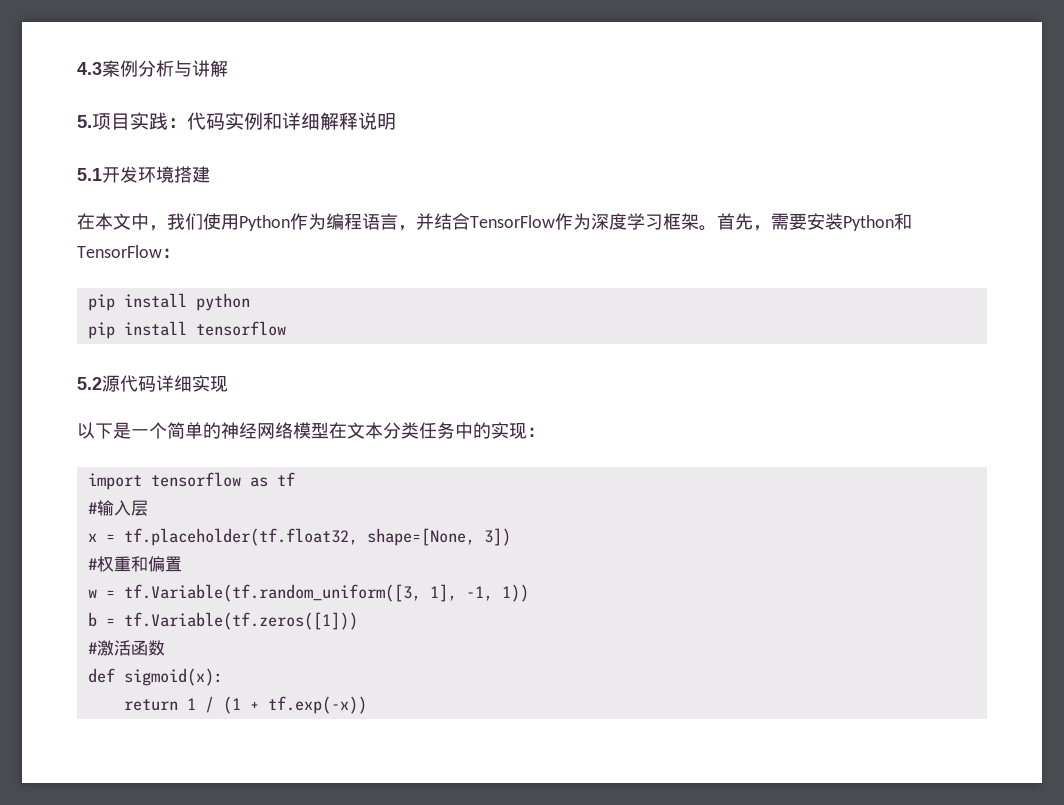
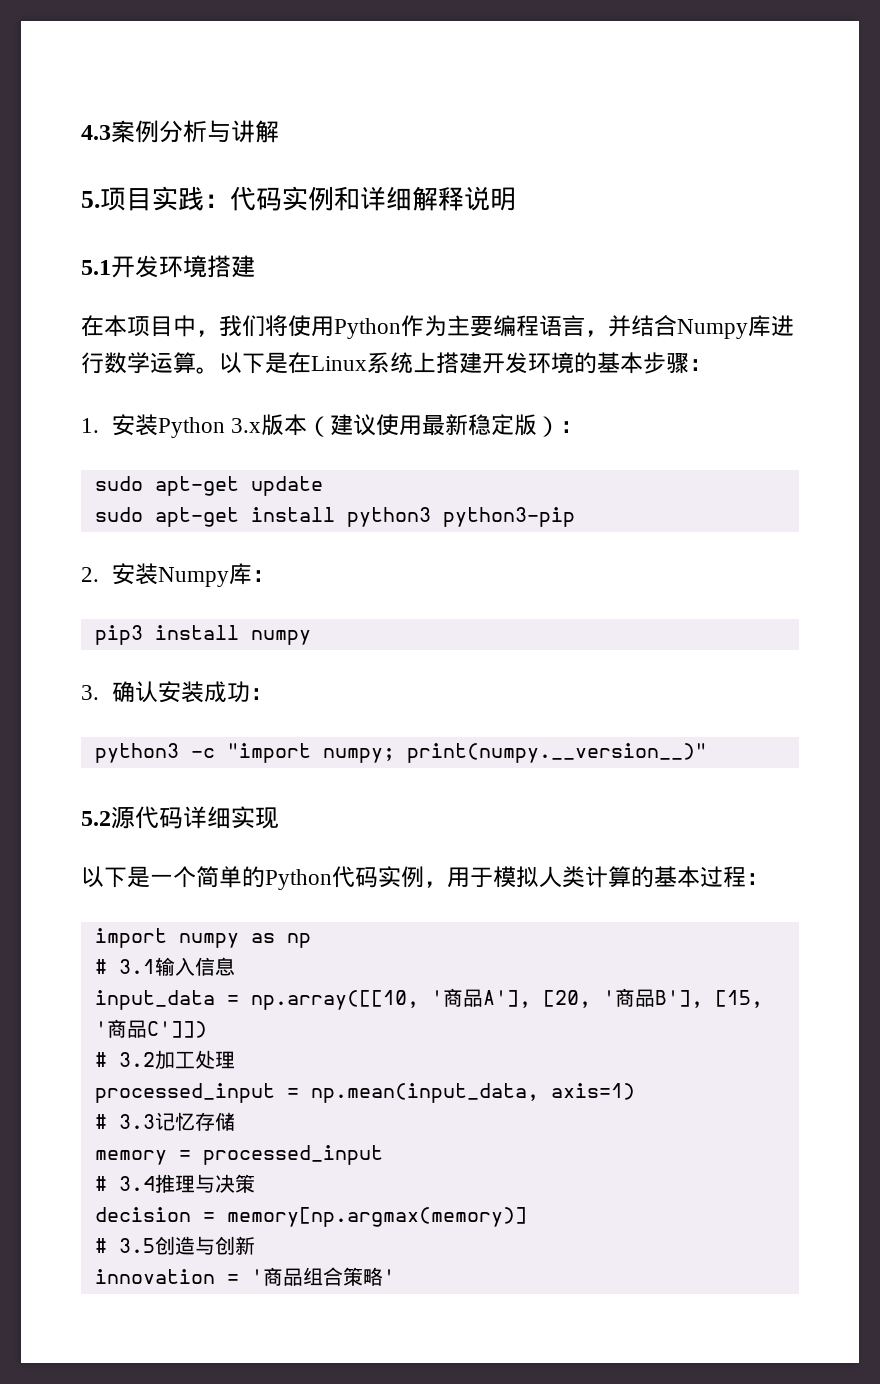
[113,213,131,230] 文 -> [127,316,173,337] 项目
(203, 221) none -> [265,315,288,337] 将
(326, 221) none -> [447,315,493,337] 主要
[470,213,912,231] [77,245,180,258] [87,293,250,311] [87,321,286,339] TensorFlow作为深度学习框架。首先，需要安装Python和TensorFlow： // pip install python // pip install tensorflow -> [677,315,794,339] [81,352,712,374] [81,414,584,438] [94,476,323,496] [94,507,575,527] [81,563,276,587] [94,625,311,645] [81,681,274,703] [94,743,707,763] Numpy库进行数学运算。以下是在Linux系统上搭建开发环境的基本步骤： // 1.安装Python 3.x版本（建议使用最新稳定版）： // sudo apt-get update // sudo apt-get install python3 python3-pip // 2.安装Numpy库： // pip3 install numpy // 3.确认安装成功： // python3 -c "import numpy; print(numpy.__version__)"
[221,422,545,439] [87,472,295,490] [87,500,148,516] [87,528,511,546] [87,556,182,572] [87,584,529,602] [87,612,358,630] [87,640,165,656] [87,668,223,686] [123,696,367,714] 神经网络模型在文本分类任务中的实现： // import tensorflow as tf // #输入层 // x = tf.placeholder(tf.float32, shape=[None, 3]) // #权重和偏置 // w = tf.Variable(tf.random_uniform([3, 1], -1, 1)) // b = tf.Variable(tf.zeros([1])) // #激活函数 // def sigmoid(x): // return 1 / (1 + tf.exp(-x)) -> [265,866,769,890] [94,928,311,948] [94,957,235,976] [94,988,763,1010] [94,1019,207,1038] [94,1050,235,1070] [94,1083,635,1103] [94,1112,235,1131] [94,1145,383,1165] [94,1174,255,1193] [94,1207,527,1227] [94,1236,255,1255] [94,1267,395,1286] Python代码实例，用于模拟人类计算的基本过程： // import numpy as np // # 3.1输入信息 // input_data = np.array([[10, '商品A'], [20, '商品B'], [15, '商品C']]) // # 3.2加工处理 // processed_input = np.mean(input_data, axis=1) // # 3.3记忆存储 // memory = processed_input // # 3.4推理与决策 // decision = memory[np.argmax(memory)] // # 3.5创造与创新 // innovation = '商品组合策略'

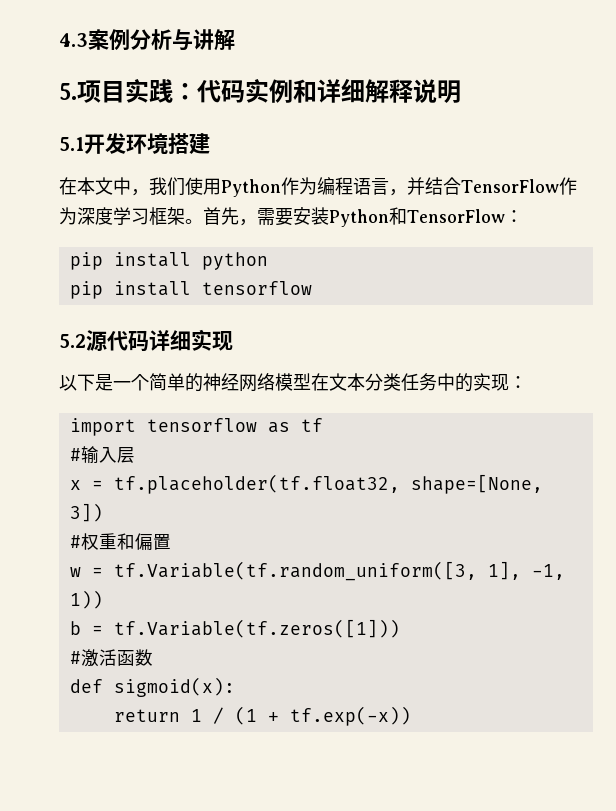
[127,316,173,337] 项目 -> [95,177,113,195] 文
[265,315,288,337] 将 -> (185, 186) none
[447,315,493,337] 主要 -> (317, 186) none
[677,315,794,339] [81,352,712,374] [81,414,584,438] [94,476,323,496] [94,507,575,527] [81,563,276,587] [94,625,311,645] [81,681,274,703] [94,743,707,763] Numpy库进行数学运算。以下是在Linux系统上搭建开发环境的基本步骤： // 1.安装Python 3.x版本（建议使用最新稳定版）： // sudo apt-get update // sudo apt-get install python3 python3-pip // 2.安装Numpy库： // pip3 install numpy // 3.确认安装成功： // python3 -c "import numpy; print(numpy.__version__)" -> [461,177,577,195] [59,207,523,227] [69,252,268,270] [69,281,312,299] TensorFlow作为深度学习框架。首先，需要安装Python和TensorFlow： // pip install python // pip install tensorflow
[265,866,769,890] [94,928,311,948] [94,957,235,976] [94,988,763,1010] [94,1019,207,1038] [94,1050,235,1070] [94,1083,635,1103] [94,1112,235,1131] [94,1145,383,1165] [94,1174,255,1193] [94,1207,527,1227] [94,1236,255,1255] [94,1267,395,1286] Python代码实例，用于模拟人类计算的基本过程： // import numpy as np // # 3.1输入信息 // input_data = np.array([[10, '商品A'], [20, '商品B'], [15, '商品C']]) // # 3.2加工处理 // processed_input = np.mean(input_data, axis=1) // # 3.3记忆存储 // memory = processed_input // # 3.4推理与决策 // decision = memory[np.argmax(memory)] // # 3.5创造与创新 // innovation = '商品组合策略' -> [203,373,527,392] [69,418,323,436] [69,446,135,464] [69,474,543,494] [69,503,103,522] [69,533,171,551] [69,561,565,581] [69,590,103,609] [69,619,400,638] [69,649,153,667] [69,677,235,697] [113,706,411,726] 神经网络模型在文本分类任务中的实现： // import tensorflow as tf // #输入层 // x = tf.placeholder(tf.float32, shape=[None, 3]) // #权重和偏置 // w = tf.Variable(tf.random_uniform([3, 1], -1, 1)) // b = tf.Variable(tf.zeros([1])) // #激活函数 // def sigmoid(x): // return 1 / (1 + tf.exp(-x))

